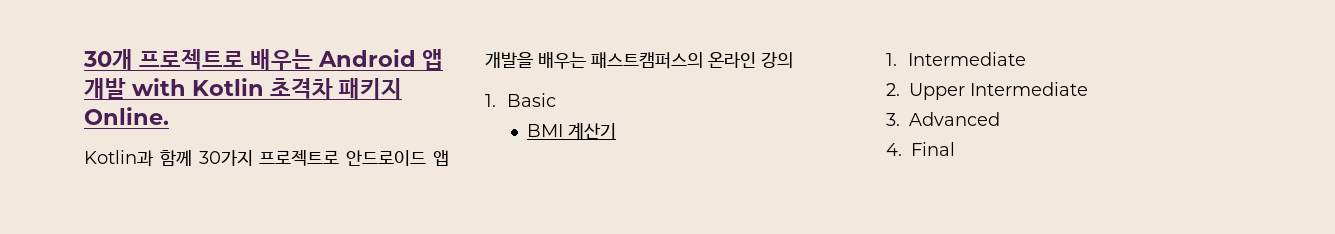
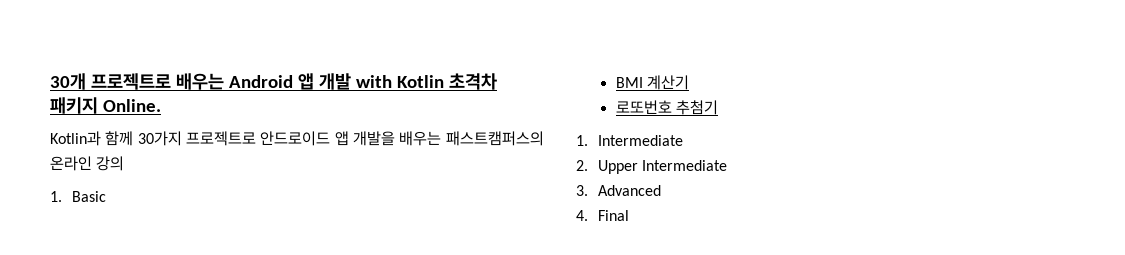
(616, 130) none -> [615,100,718,115] // 로또번호 추첨기

